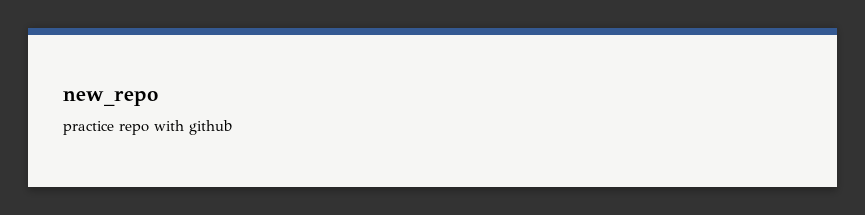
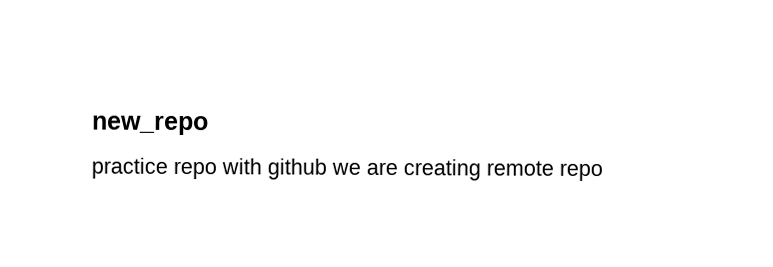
(232, 127) none -> [331,159,603,182] we are creating remote repo

